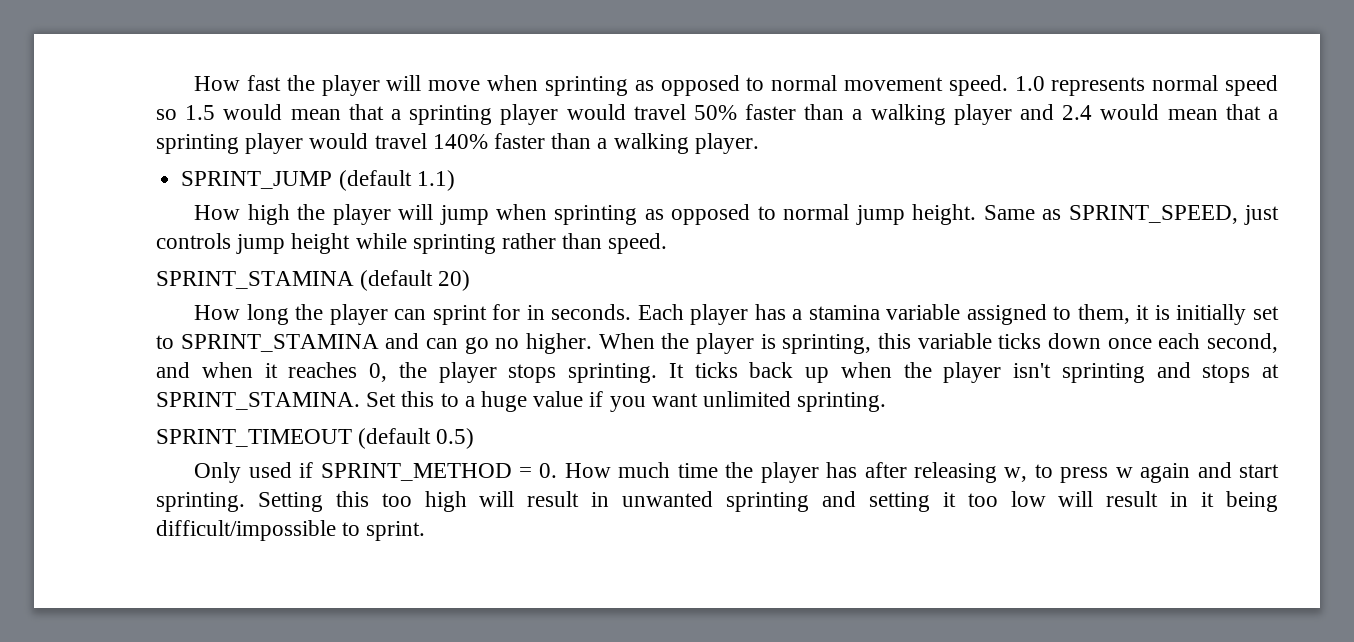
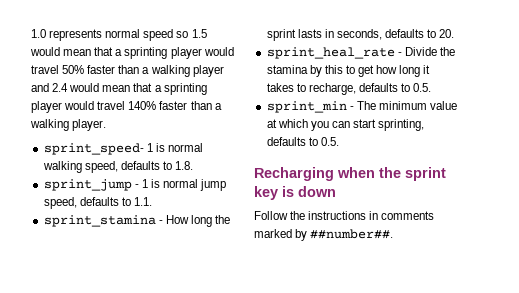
[194,75,1008,96] How fast the player will move when sprinting as opposed to normal movement speed. -> (31, 33) none
[181,170,455,191] [194,204,1279,225] [156,233,668,254] [156,270,471,291] [194,304,1279,325] [156,333,1278,354] [156,362,1279,383] [156,391,887,412] [156,428,475,449] [194,462,1280,483] [156,491,1279,512] [156,520,426,541] SPRINT_JUMP (default 1.1) // How high the player will jump when sprinting as opposed to normal jump height. Same as SPRINT_SPEED, just controls jump height while sprinting rather than speed. // SPRINT_STAMINA (default 20) // How long the player can sprint for in seconds. Each player has a stamina variable assigned to them, it is initially set to SPRINT_STAMINA and can go no higher. When the player is sprinting, this variable ticks down once each second, and when it reaches 0, the player stops sprinting. It ticks back up when the player isn't sprinting and stops at SPRINT_STAMINA. Set this to a huge value if you want unlimited sprinting. // SPRINT_TIMEOUT (default 0.5) // Only used if SPRINT_METHOD = 0. How much time the player has after releasing w, to press w again and start sprinting. Setting this too high will result in unwanted sprinting and setting it too low will result in it being difficult/impossible to sprint. -> [43,143,203,155] [42,161,194,173] [43,179,227,191] [43,197,152,209] [43,215,231,227] [266,29,455,41] [266,47,455,59] [266,65,431,77] [266,83,432,95] [266,101,458,113] [266,119,425,131] [266,137,339,146] [254,167,446,181] [254,186,336,200] [254,211,435,220] [254,229,394,241] sprint_speed- 1 is normal walking speed, defaults to 1.8. // sprint_jump - 1 is normal jump speed, defaults to 1.1. // sprint_stamina - How long the sprint lasts in seconds, defaults to 20. // sprint_heal_rate - Divide the stamina by this to get how long it takes to recharge, defaults to 0.5. // sprint_min - The minimum value at which you can start sprinting, defaults to 0.5. // Recharging when the sprint key is down // Follow the instructions in comments marked by ##number##.

